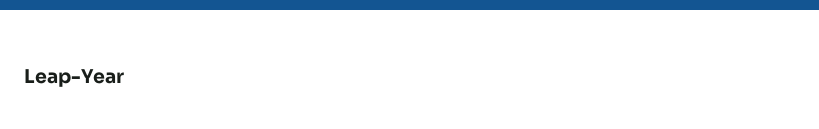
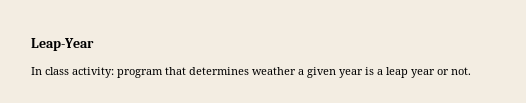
(124, 78) none -> [31,67,471,78] // In class activity: program that determines weather a given year is a leap year or not.

